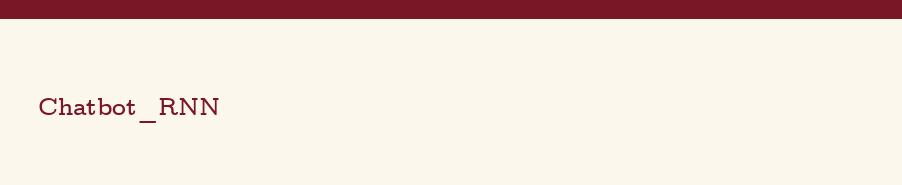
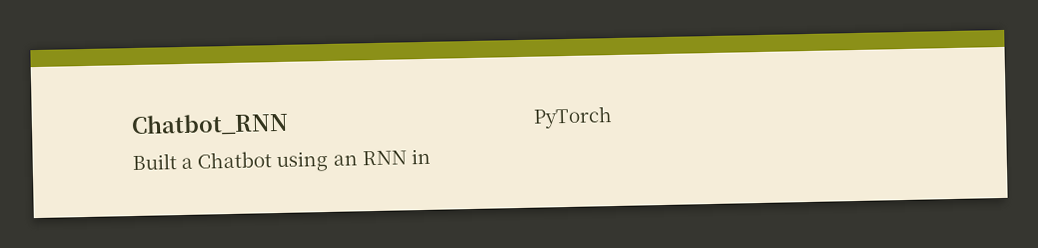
(220, 110) none -> [132,148,431,173] [533,106,613,129] // Built a Chatbot using an RNN in PyTorch

